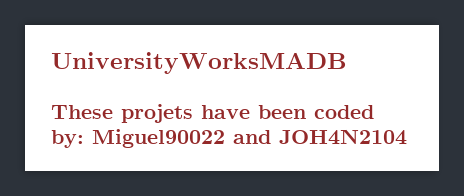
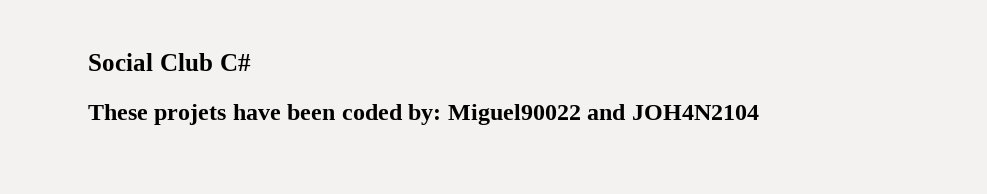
[51,52,347,74] UniversityWorksMADB -> [88,53,251,71] Social Club C#

